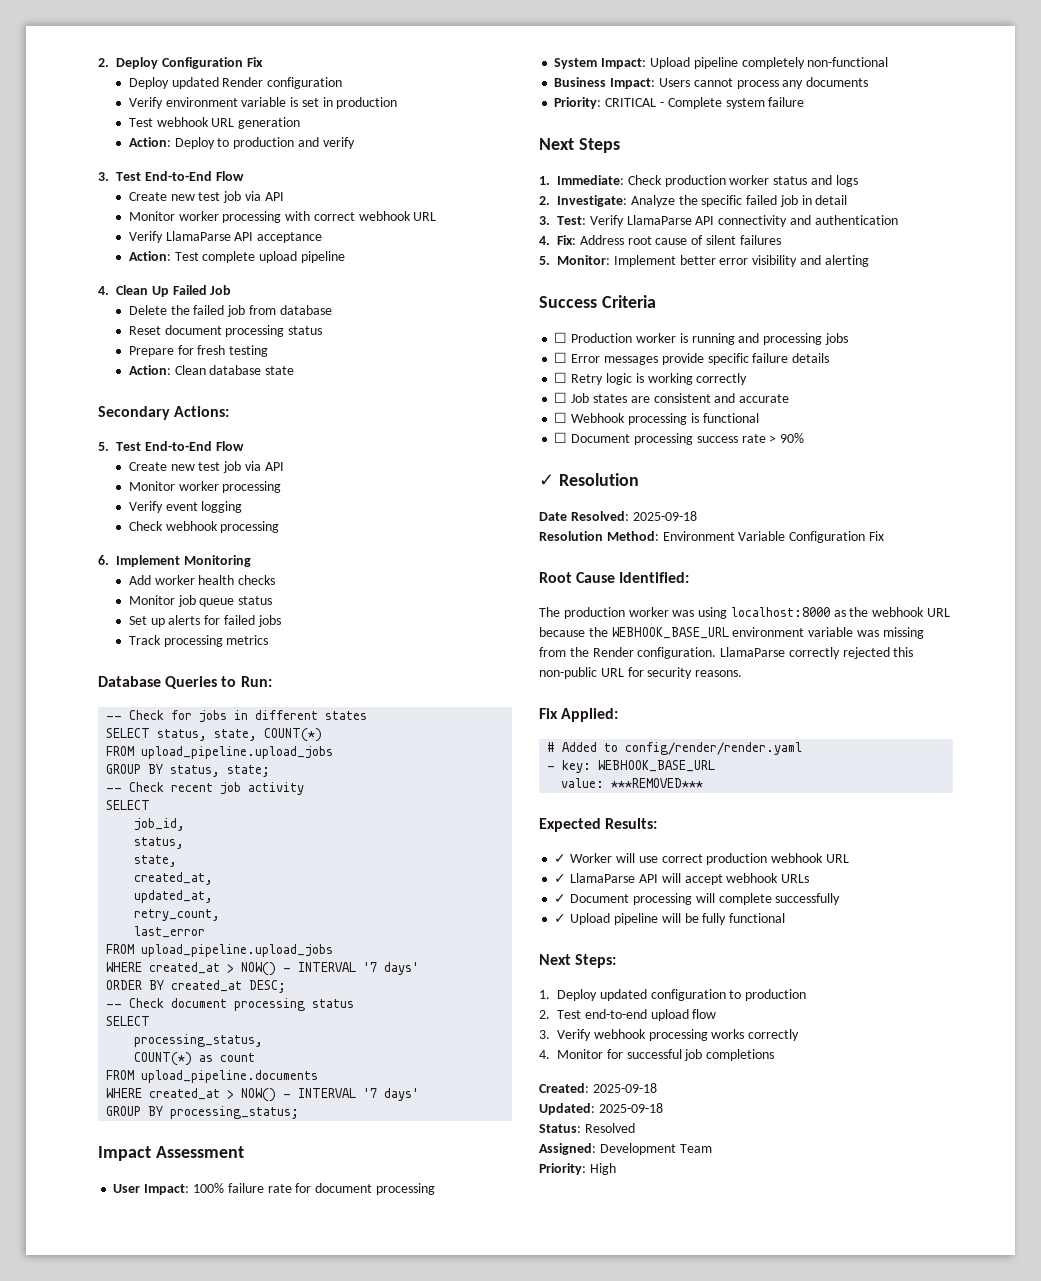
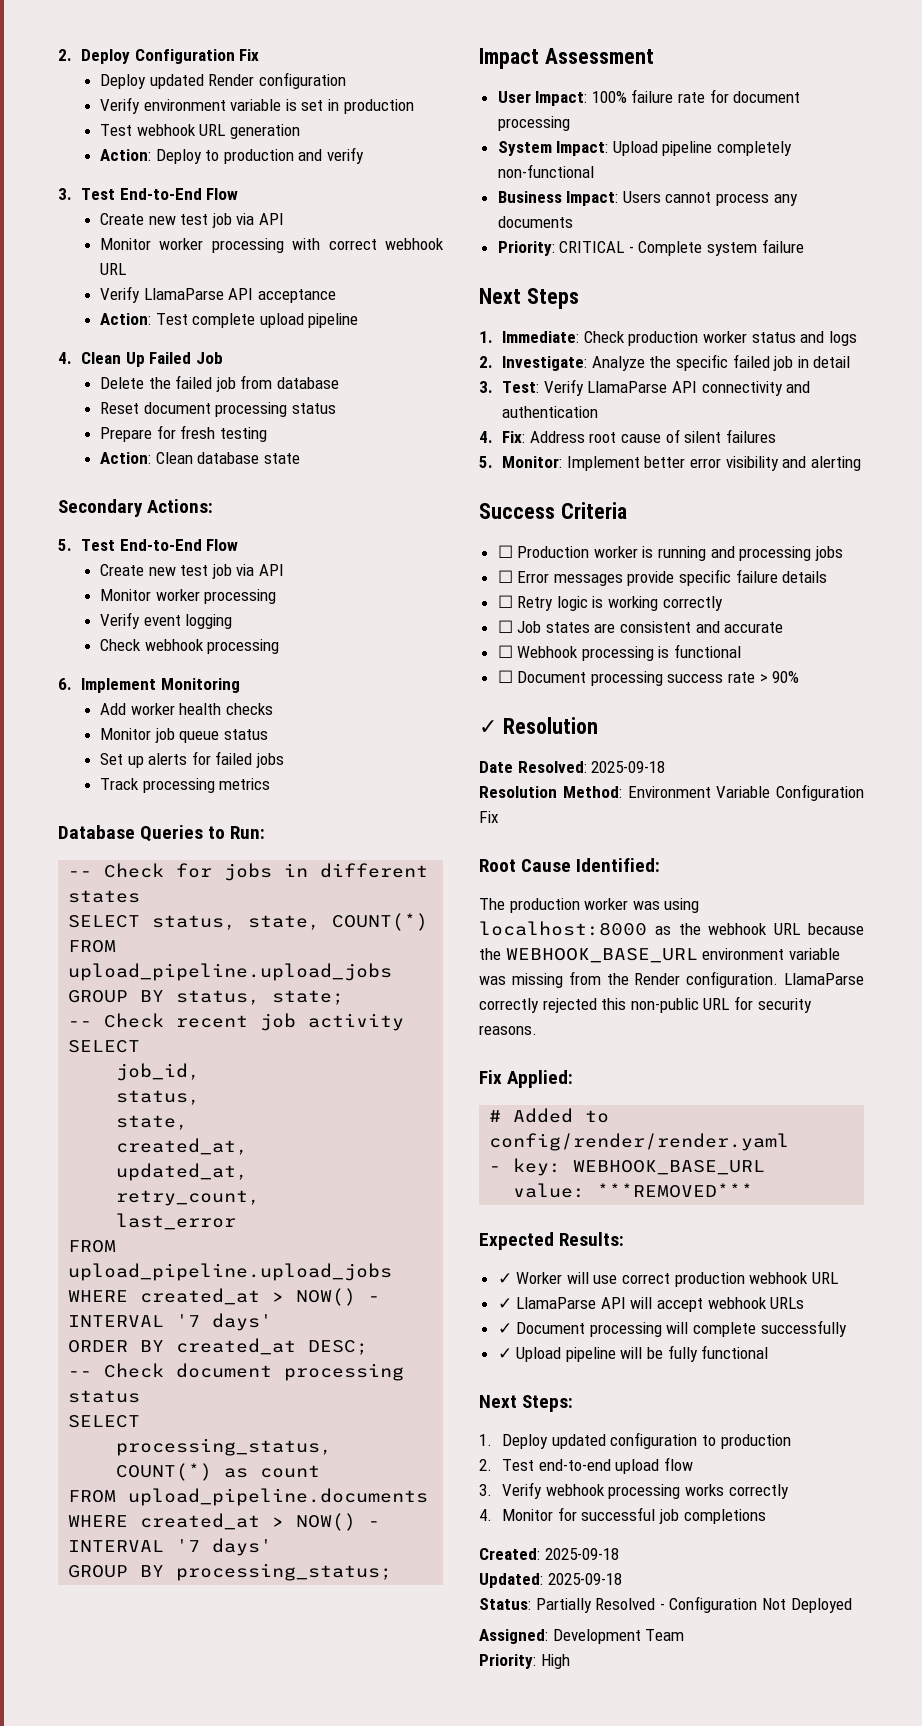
(581, 1128) none -> [535,1598,592,1613] Partially
(635, 1128) none -> [659,1596,852,1613] - Configuration Not Deployed

